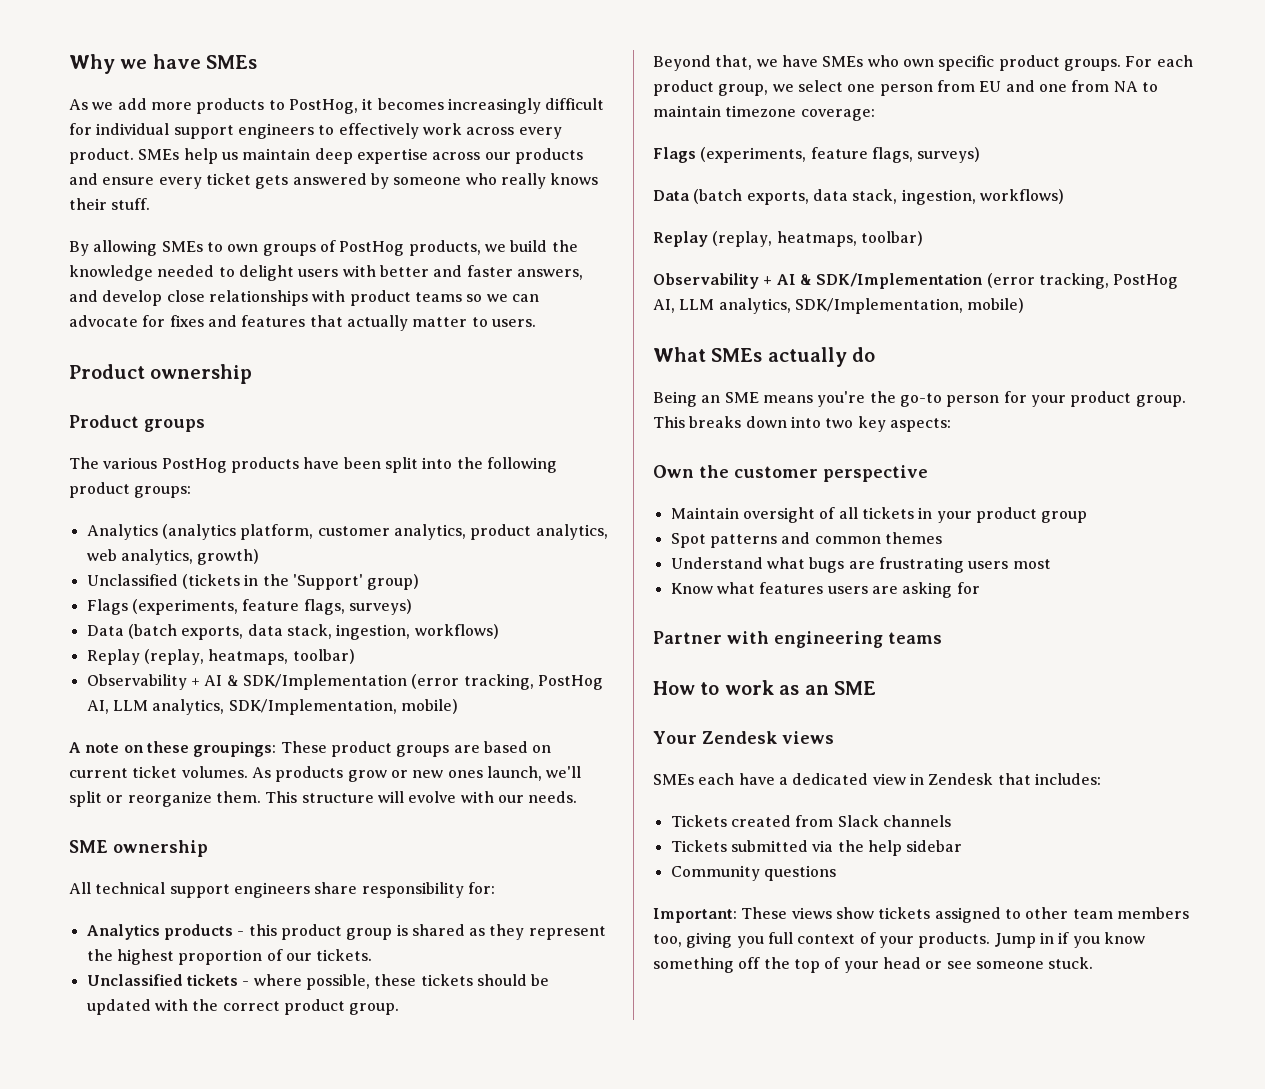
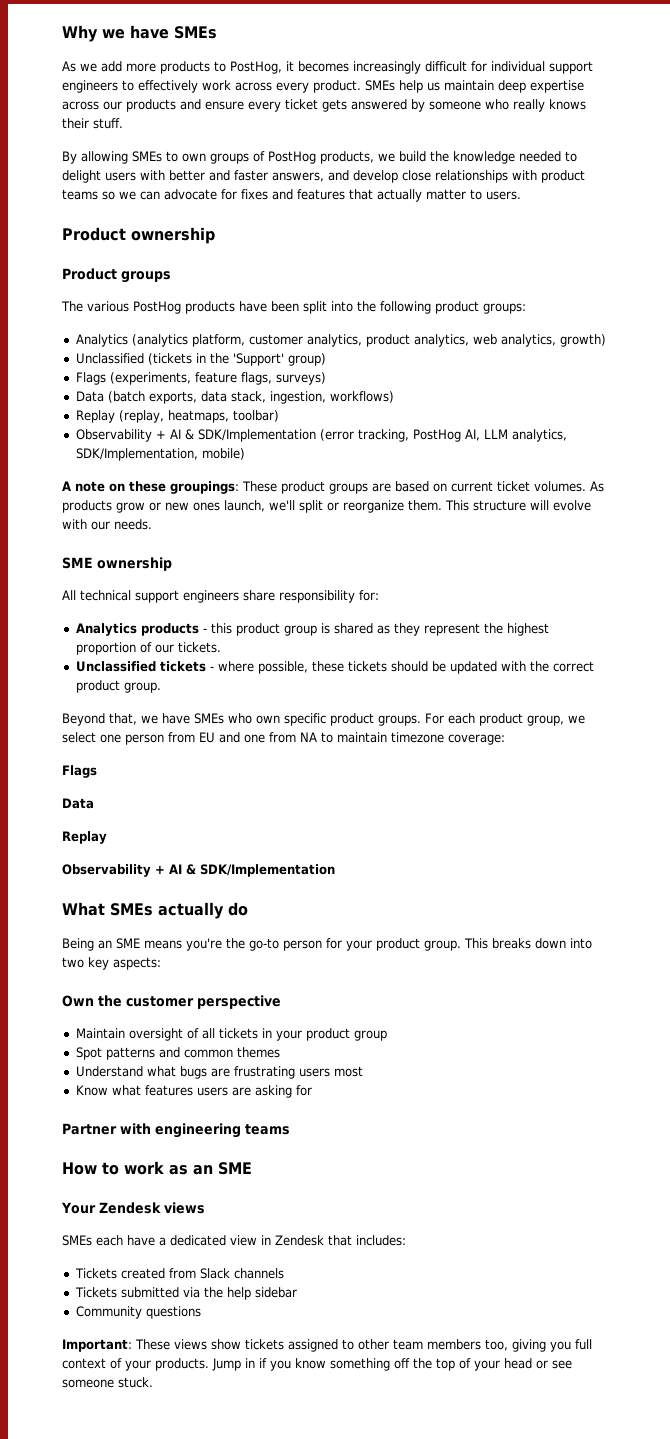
[700,147,981,163] [653,189,1064,205] [653,231,923,247] [653,273,1179,289] [653,298,1025,314] (experiments, feature flags, surveys) // Data (batch exports, data stack, ingestion, workflows) // Replay (replay, heatmaps, toolbar) // Observability + AI & SDK/Implementation (error tracking, PostHog AI, LLM analytics, SDK/Implementation, mobile) -> [62,798,94,809] [62,831,107,844] [62,864,335,877] // Data // Replay // Observability + AI & SDK/Implementation

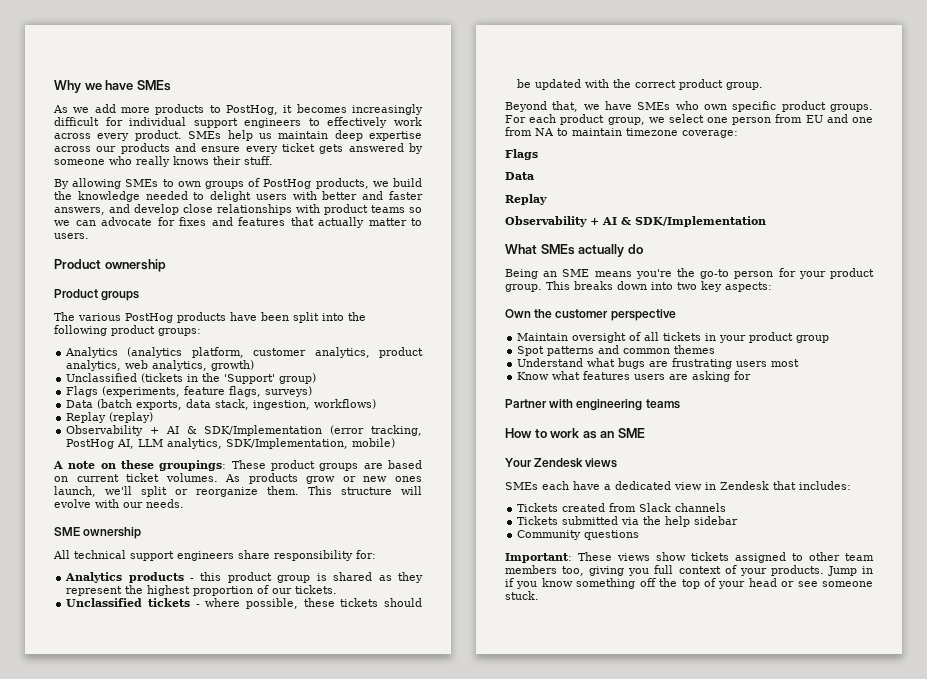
[118,410,279,423] (replay, heatmaps, toolbar) -> [109,412,154,423] (replay)

